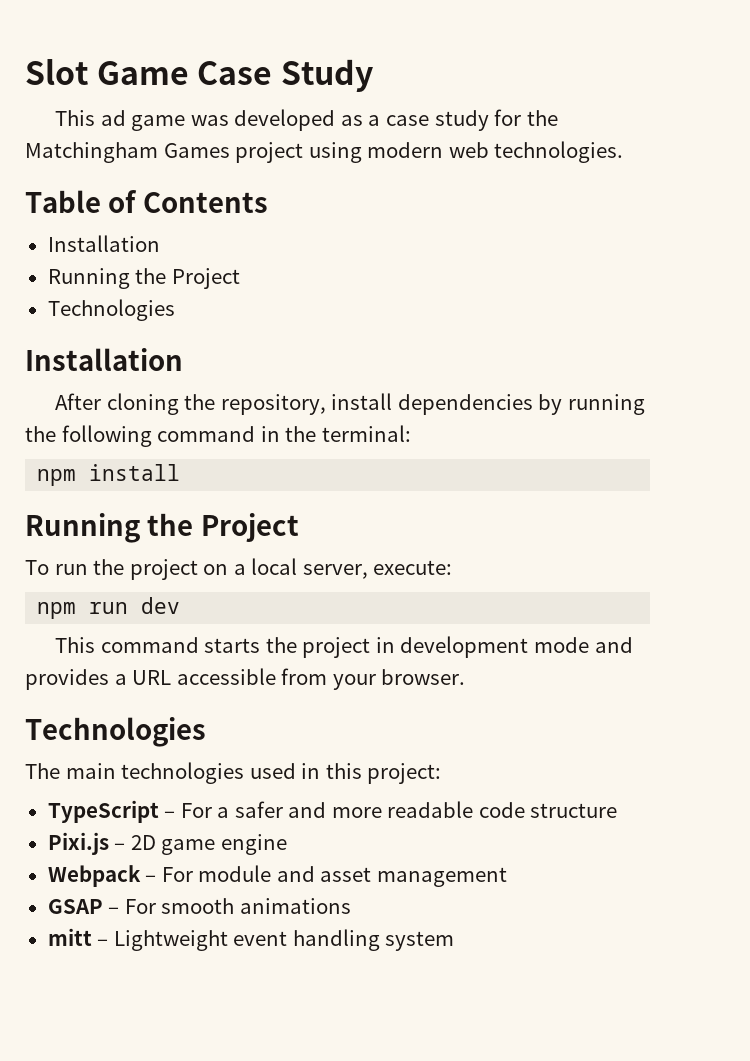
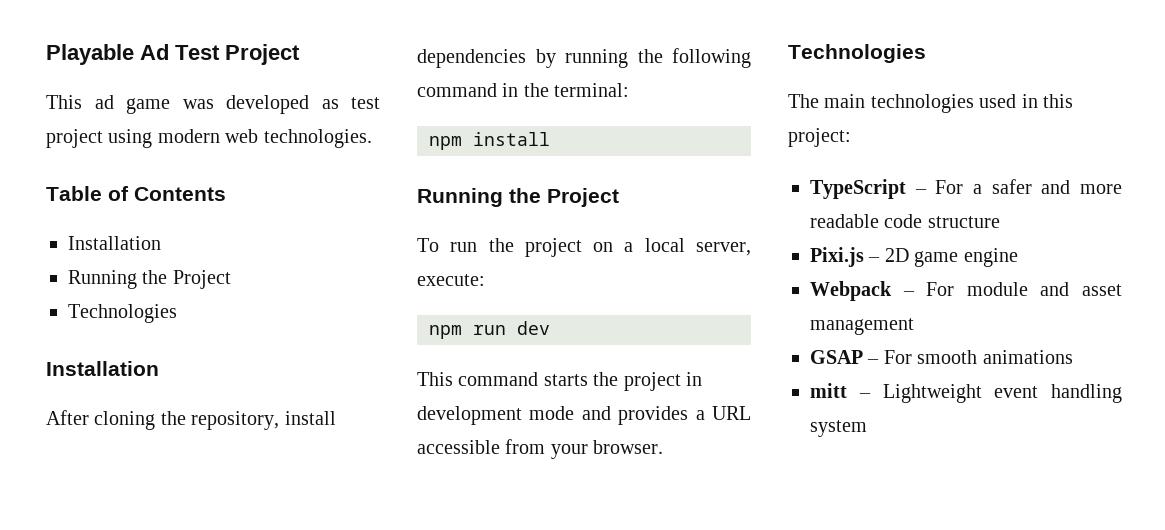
[25,59,373,92] Slot Game Case Study -> [46,44,300,65] Playable Ad Test Project
[368,109,558,131] [25,142,230,163] a case study for the Matchingham Games -> [351,97,380,109] test

